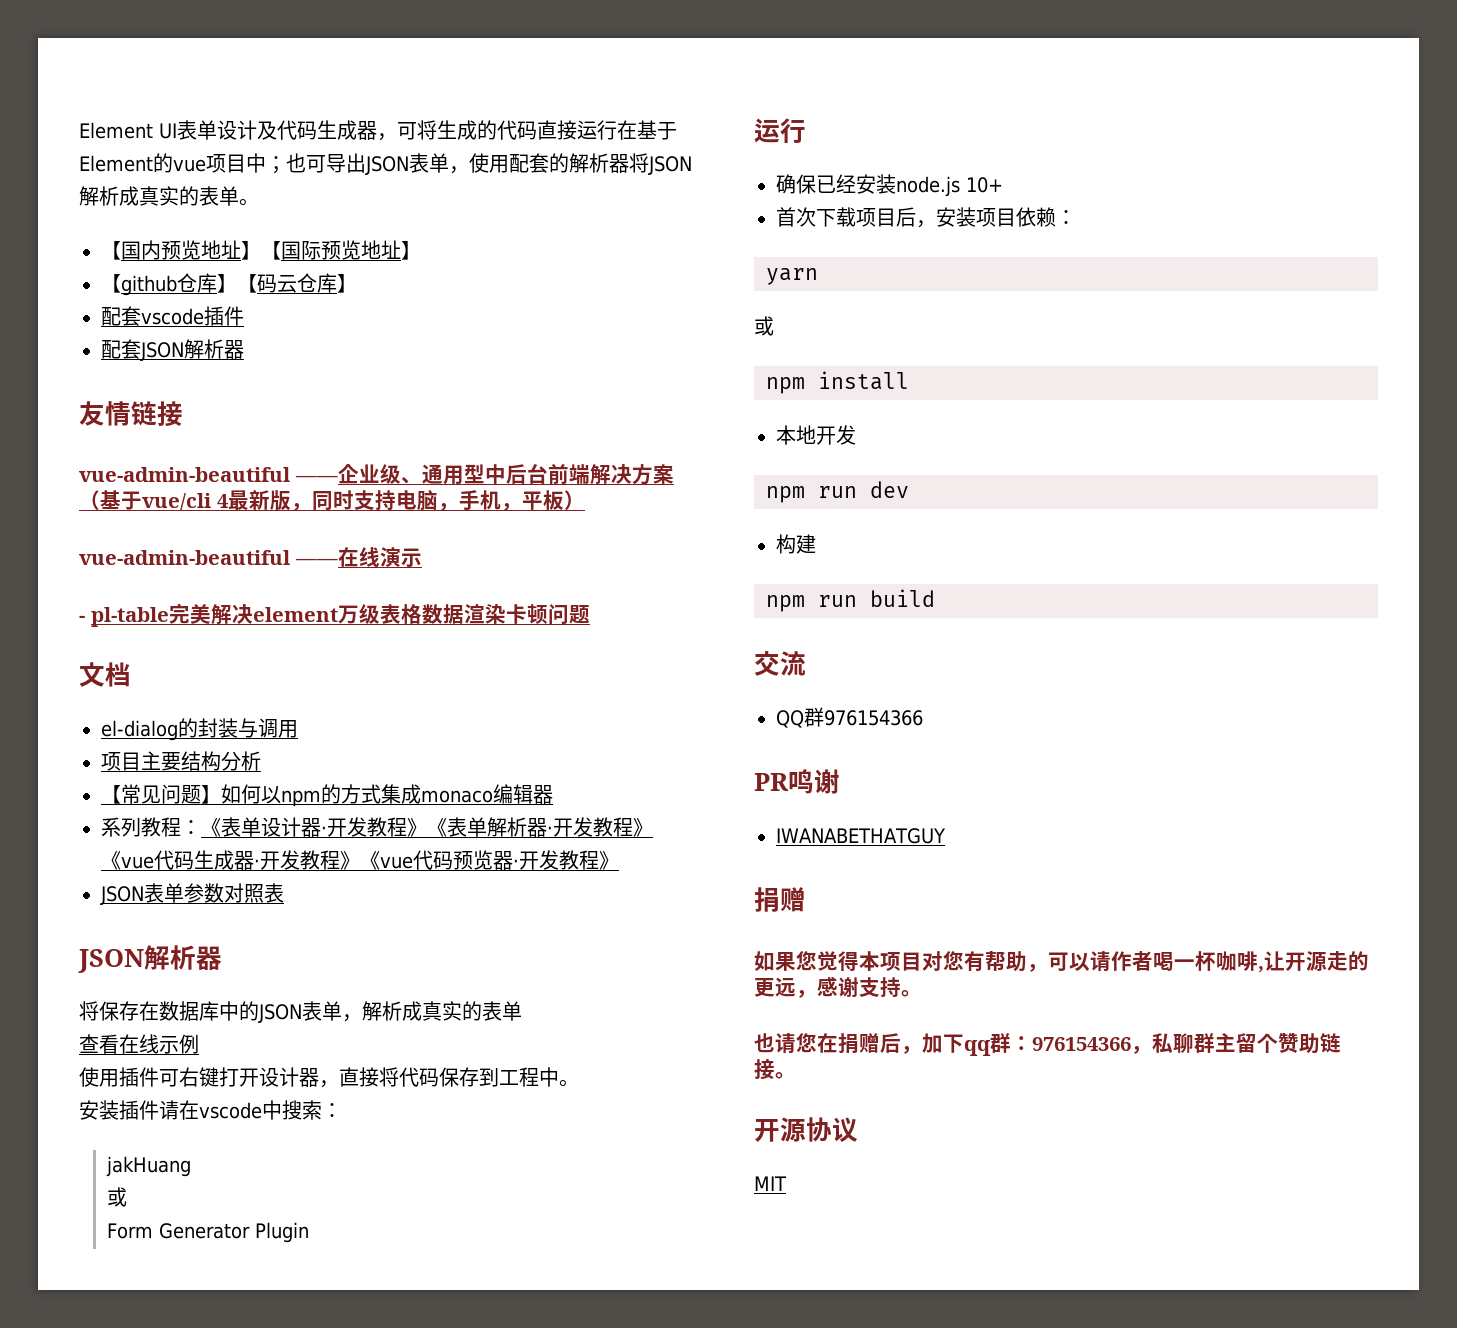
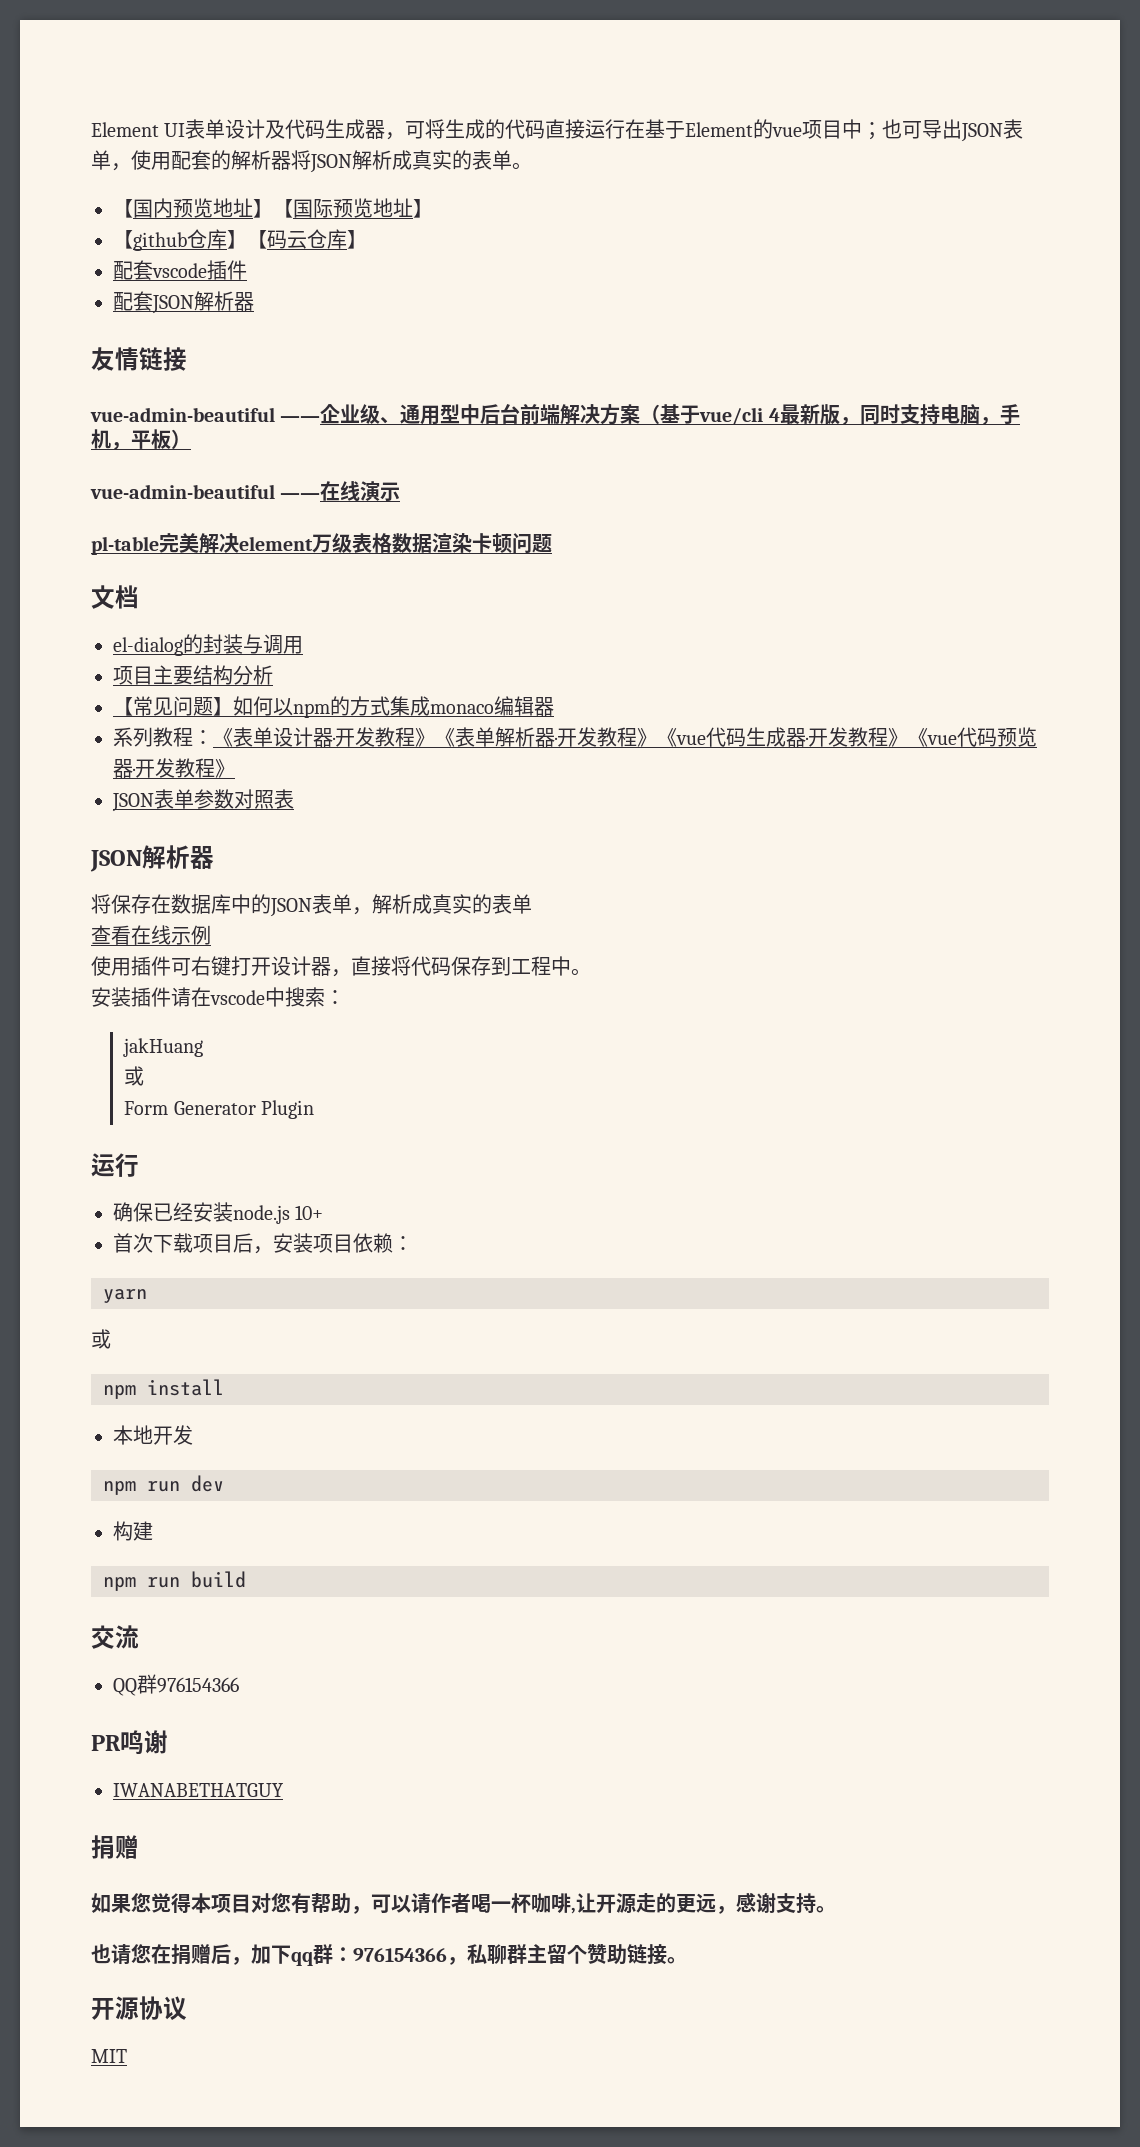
[79,615,85,622] - -> (401, 491) none

